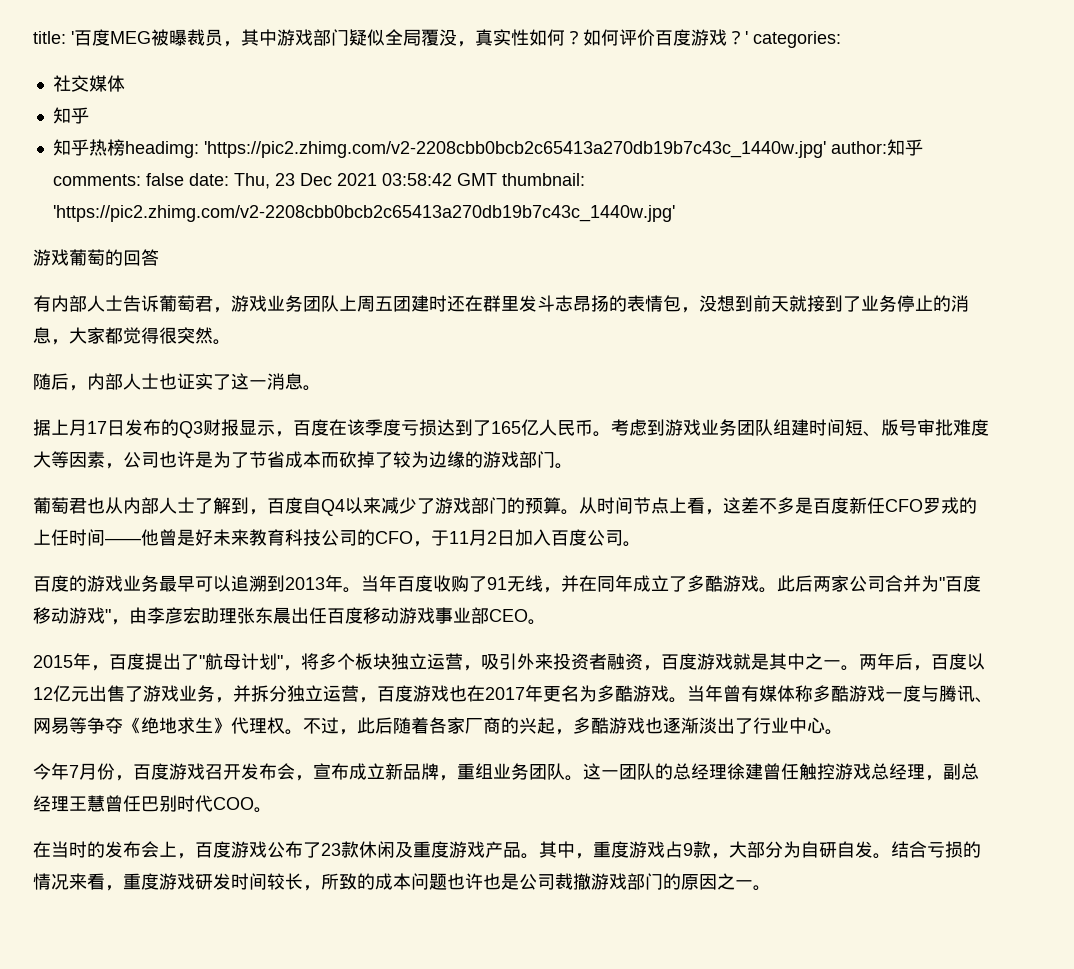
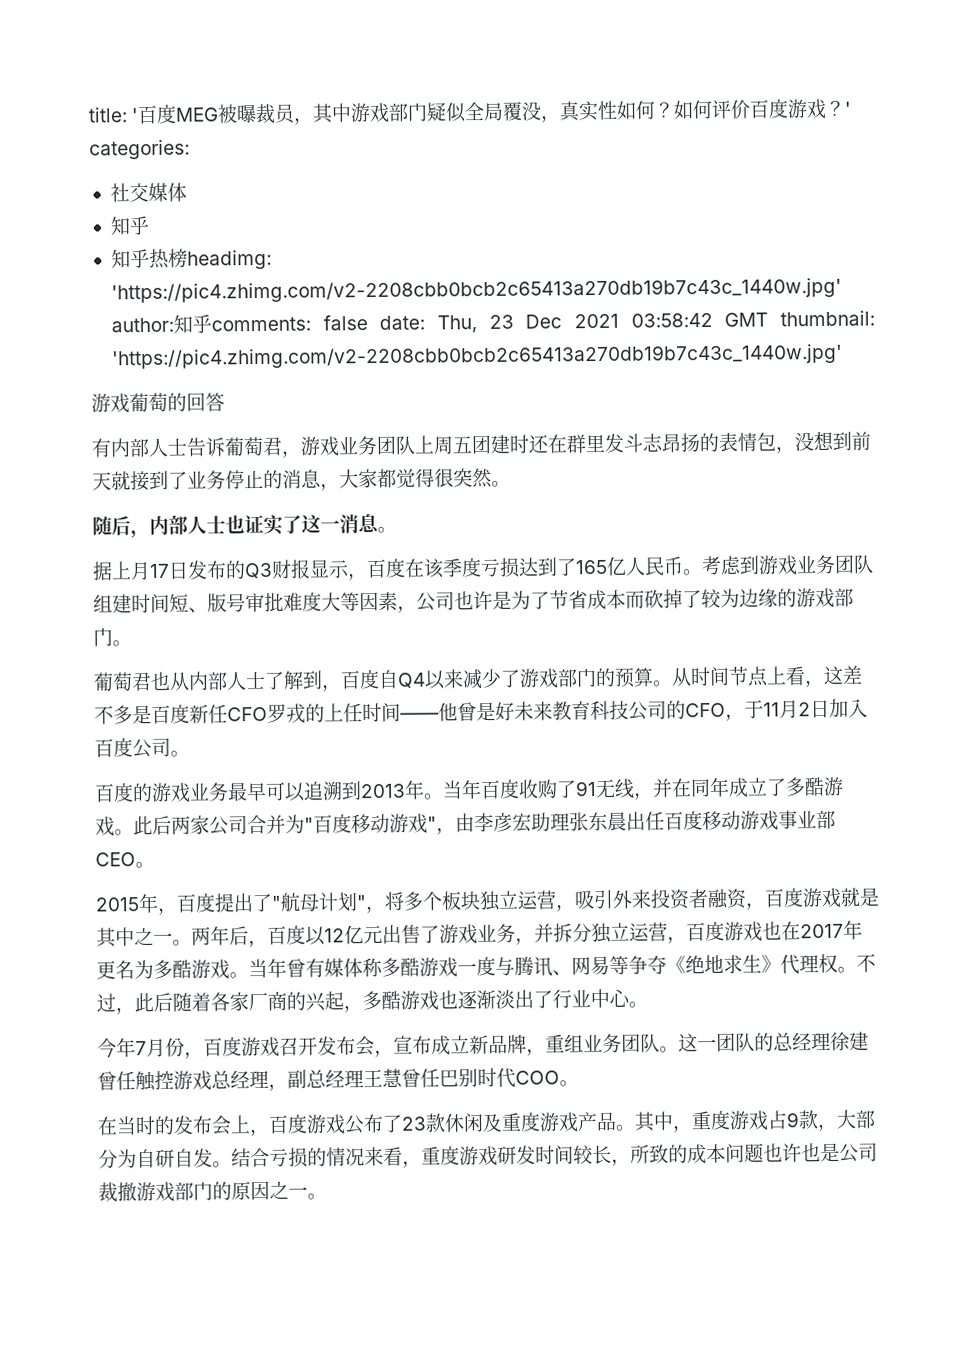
[203,141,826,158] 'https://pic2.zhimg.com/v2-2208cbb0bcb2c65413a270db19b7c43c_1440w.jpg' -> [110,277,842,304] 'https://pic4.zhimg.com/v2-2208cbb0bcb2c65413a270db19b7c43c_1440w.jpg'
[52,205,675,222] 'https://pic2.zhimg.com/v2-2208cbb0bcb2c65413a270db19b7c43c_1440w.jpg' -> [111,343,843,370] 'https://pic4.zhimg.com/v2-2208cbb0bcb2c65413a270db19b7c43c_1440w.jpg'

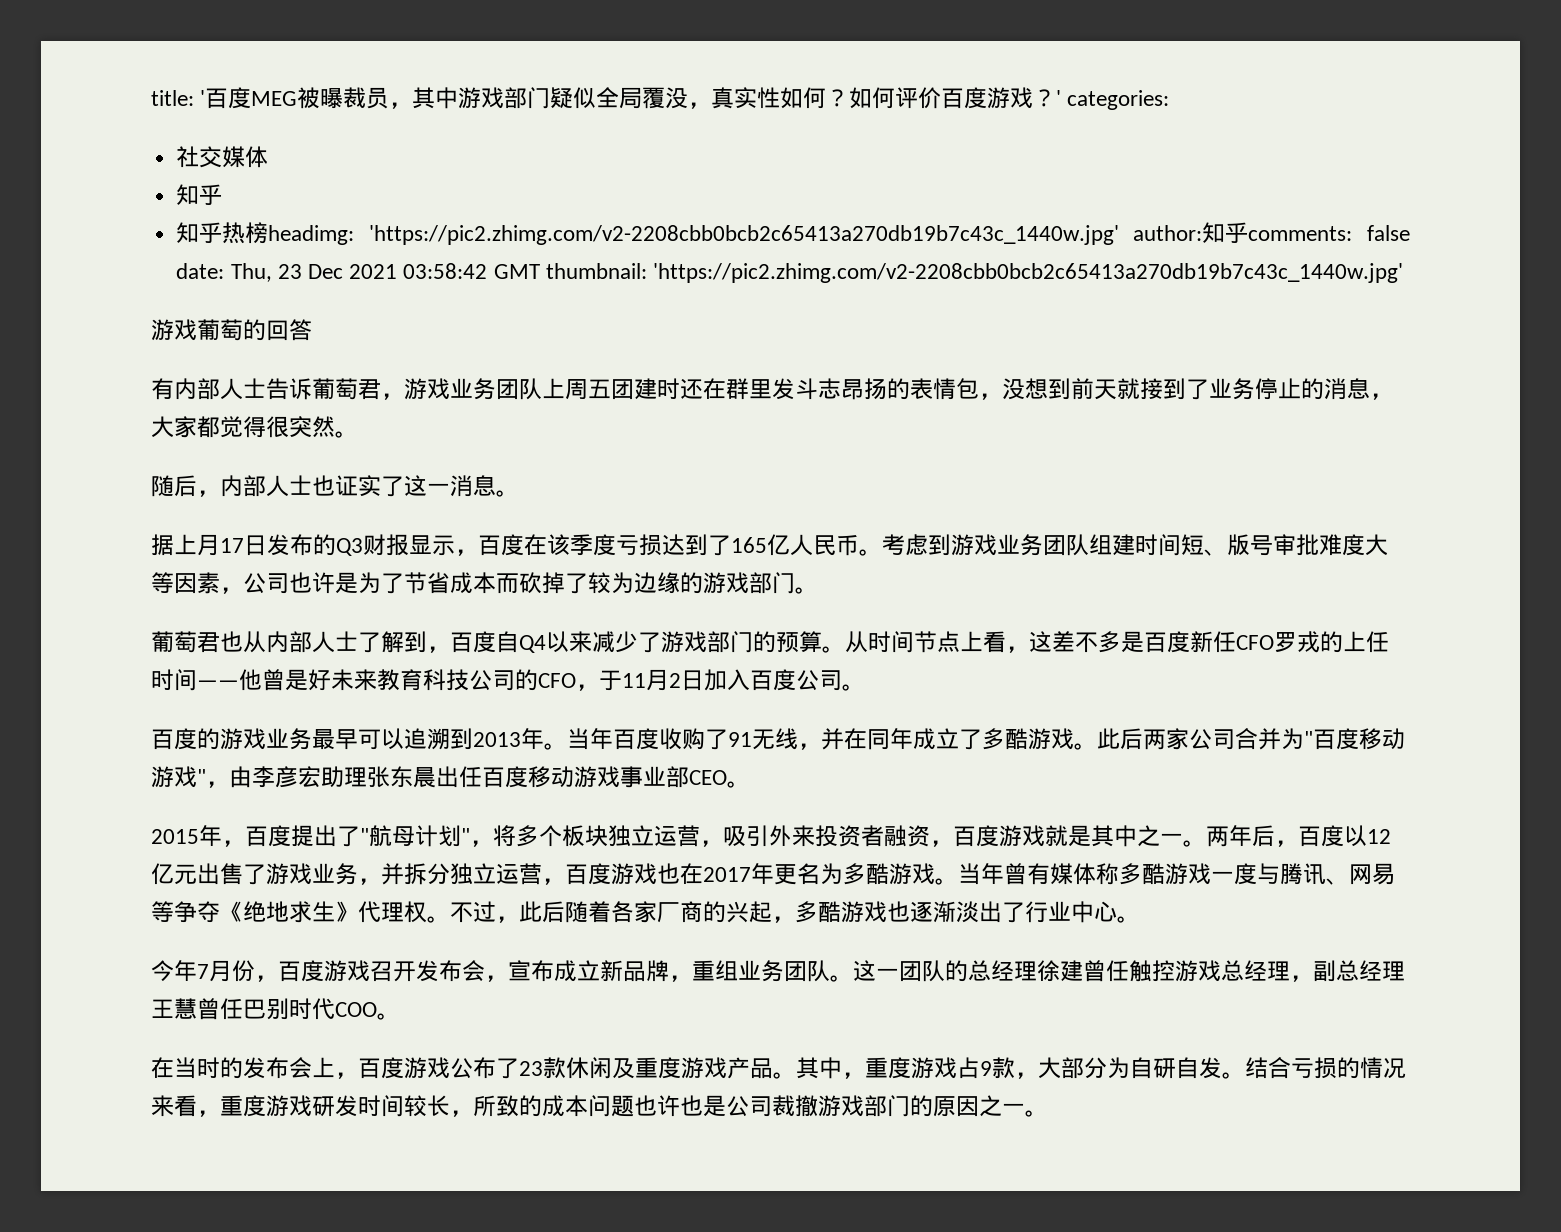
[110,277,842,304] 'https://pic4.zhimg.com/v2-2208cbb0bcb2c65413a270db19b7c43c_1440w.jpg' -> [368,225,1119,245] 'https://pic2.zhimg.com/v2-2208cbb0bcb2c65413a270db19b7c43c_1440w.jpg'
[111,343,843,370] 'https://pic4.zhimg.com/v2-2208cbb0bcb2c65413a270db19b7c43c_1440w.jpg' -> [652,263,1403,283] 'https://pic2.zhimg.com/v2-2208cbb0bcb2c65413a270db19b7c43c_1440w.jpg'

